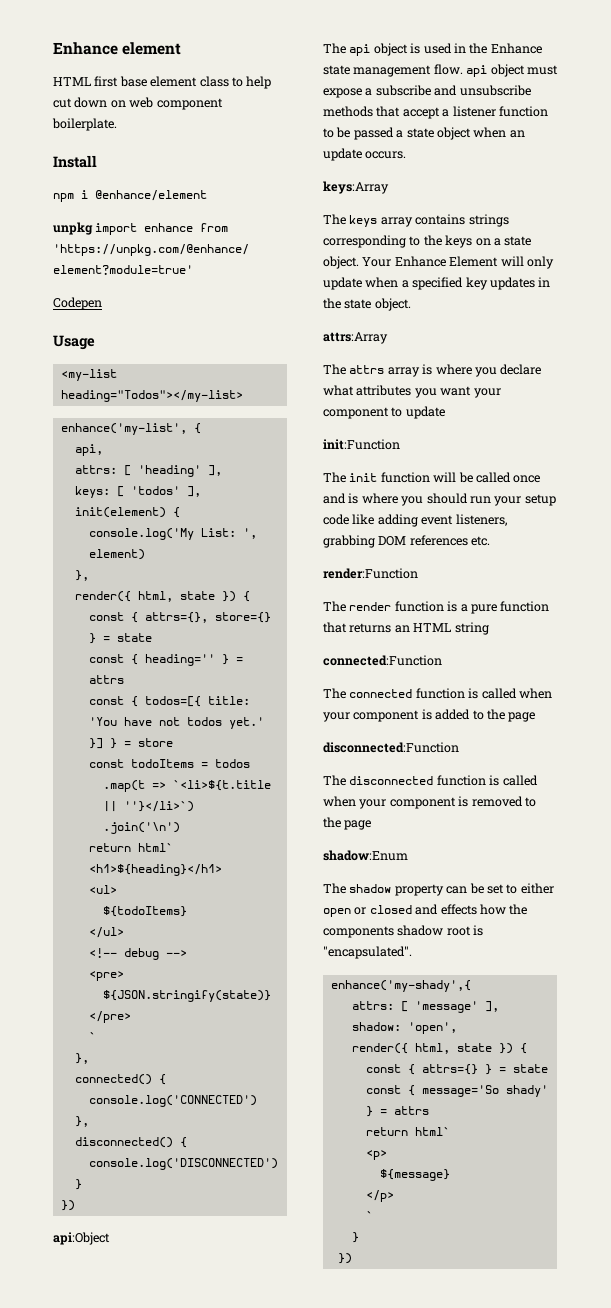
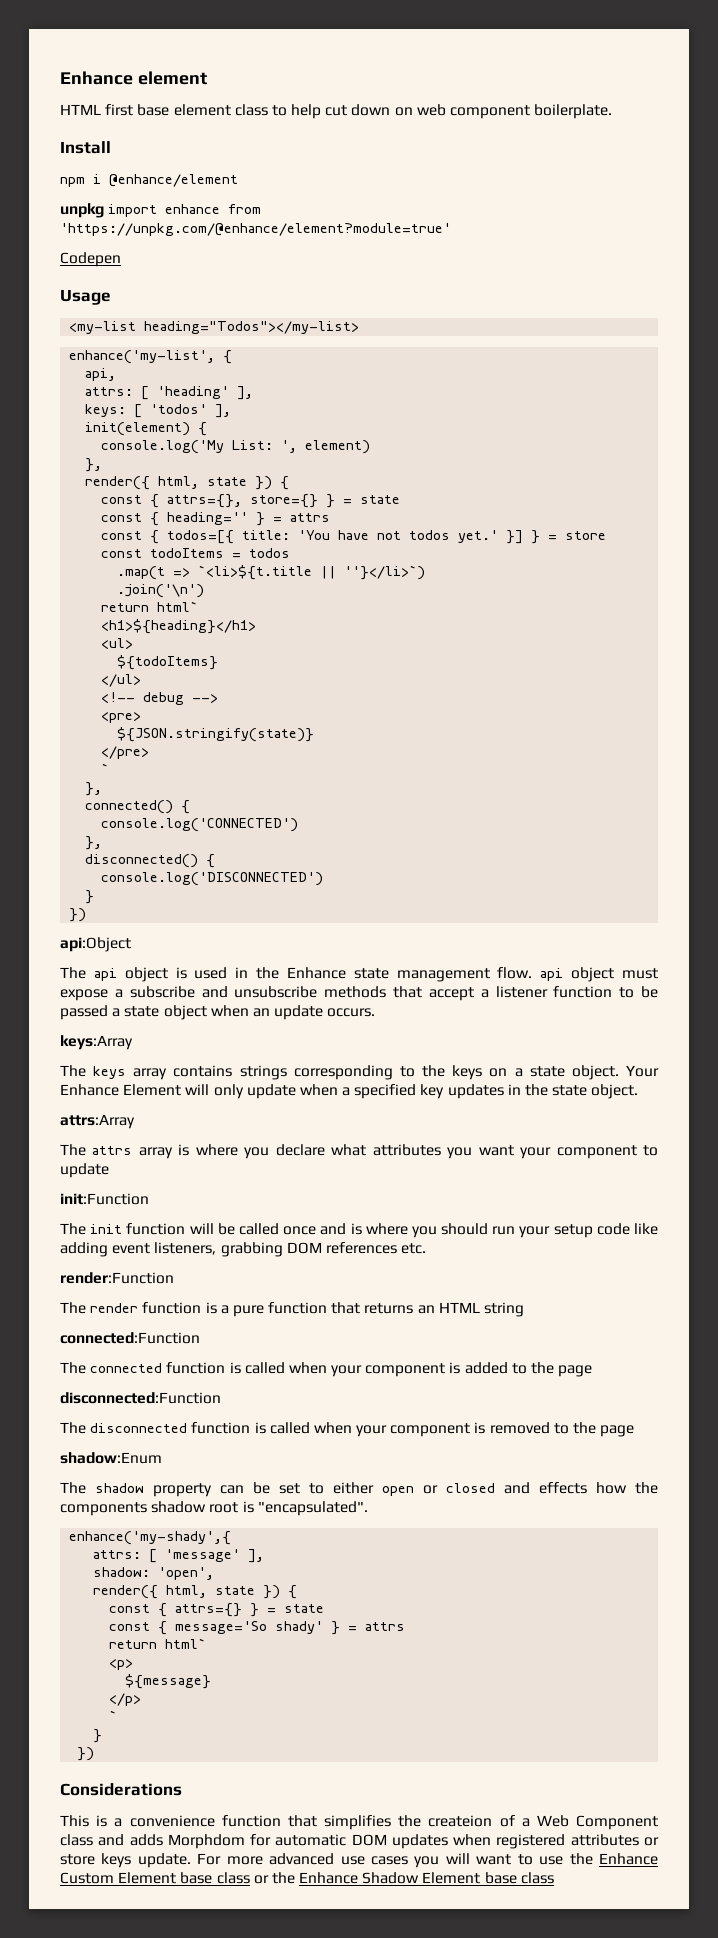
(352, 1258) none -> [60,1783,182,1796] [60,1815,659,1830] [60,1834,659,1849] [60,1853,659,1868] [60,1872,554,1884] // Considerations // This is a convenience function that simplifies the createion of a Web Component class and adds Morphdom for automatic DOM updates when registered attributes or store keys update. For more advanced use cases you will want to use the Enhance Custom Element base class or the Enhance Shadow Element base class

